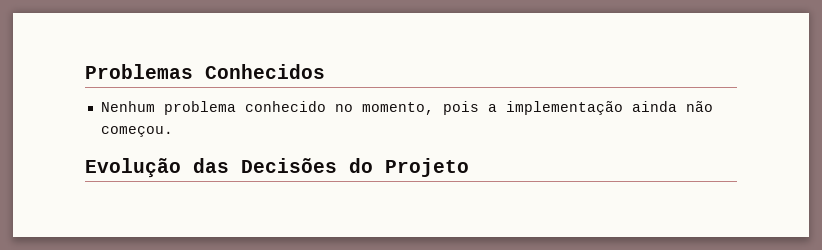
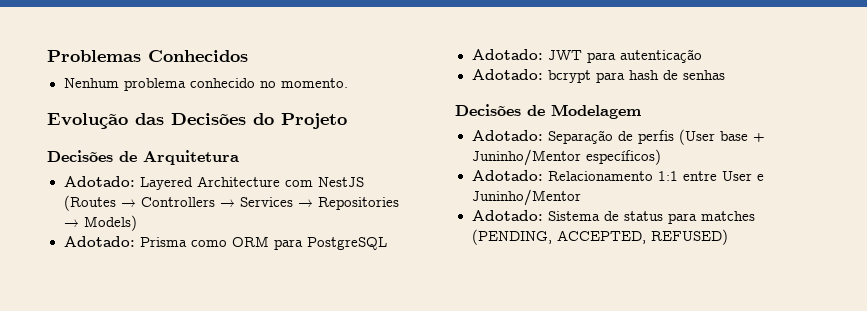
[361,101,713,115] [100,126,173,137] momento, pois a implementação ainda não começou. -> [280,78,348,88] momento.
(469, 167) none -> [47,150,239,165] [63,176,364,190] [63,195,399,211] [63,215,137,231] [63,236,387,250] [471,49,702,63] [471,69,725,83] [455,104,641,119] [471,129,765,145] [471,149,661,166] [471,170,764,181] [471,189,581,206] [471,210,755,224] [471,229,728,245] // Decisões de Arquitetura // Adotado: Layered Architecture com NestJS (Routes → Controllers → Services → Repositories → Models) // Adotado: Prisma como ORM para PostgreSQL // Adotado: JWT para autenticação // Adotado: bcrypt para hash de senhas // Decisões de Modelagem // Adotado: Separação de perfis (User base + Juninho/Mentor específicos) // Adotado: Relacionamento 1:1 entre User e Juninho/Mentor // Adotado: Sistema de status para matches (PENDING, ACCEPTED, REFUSED)

